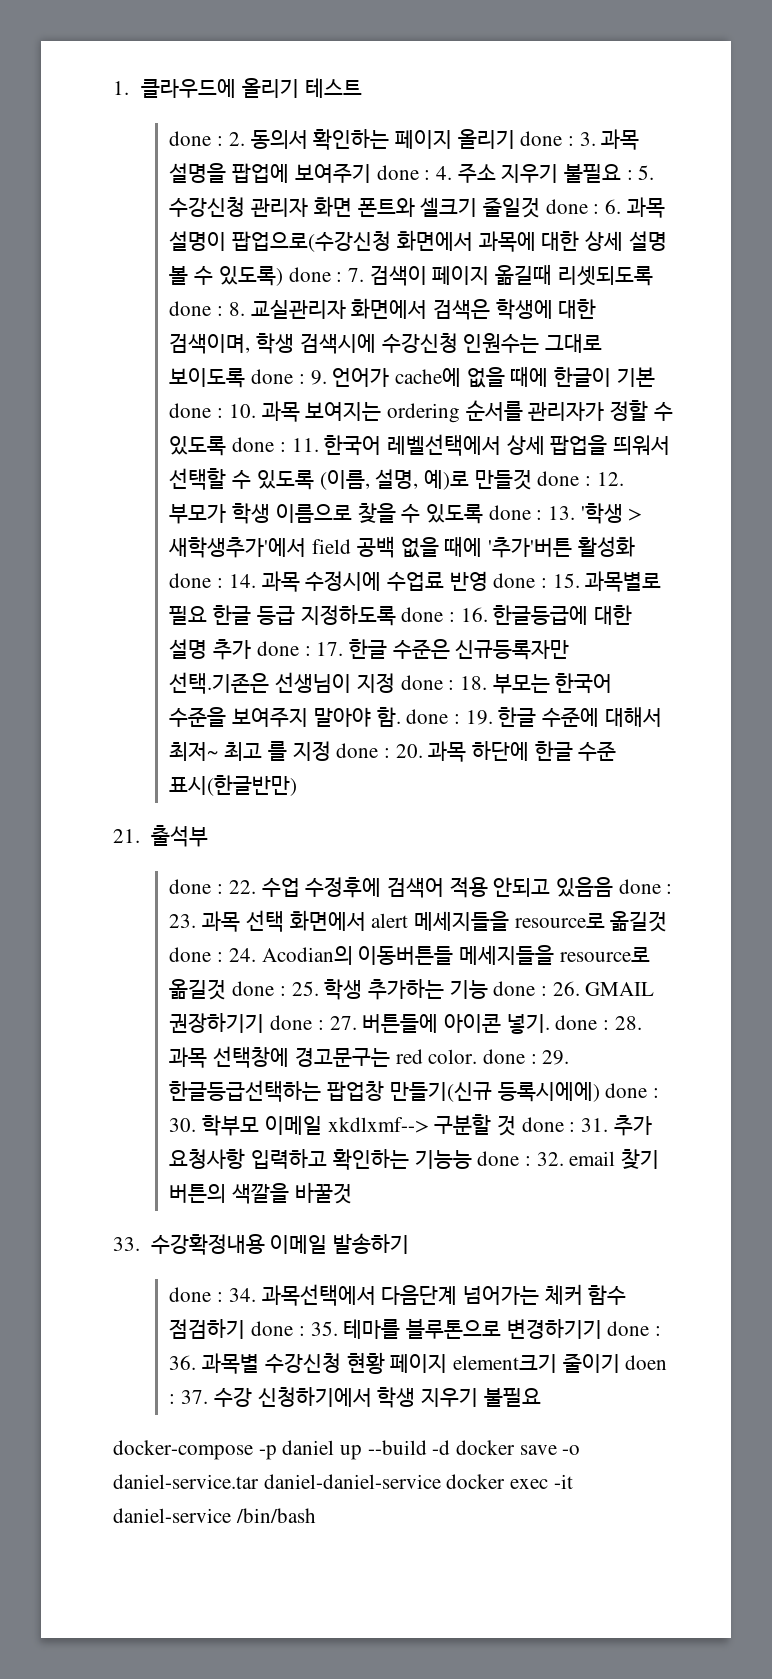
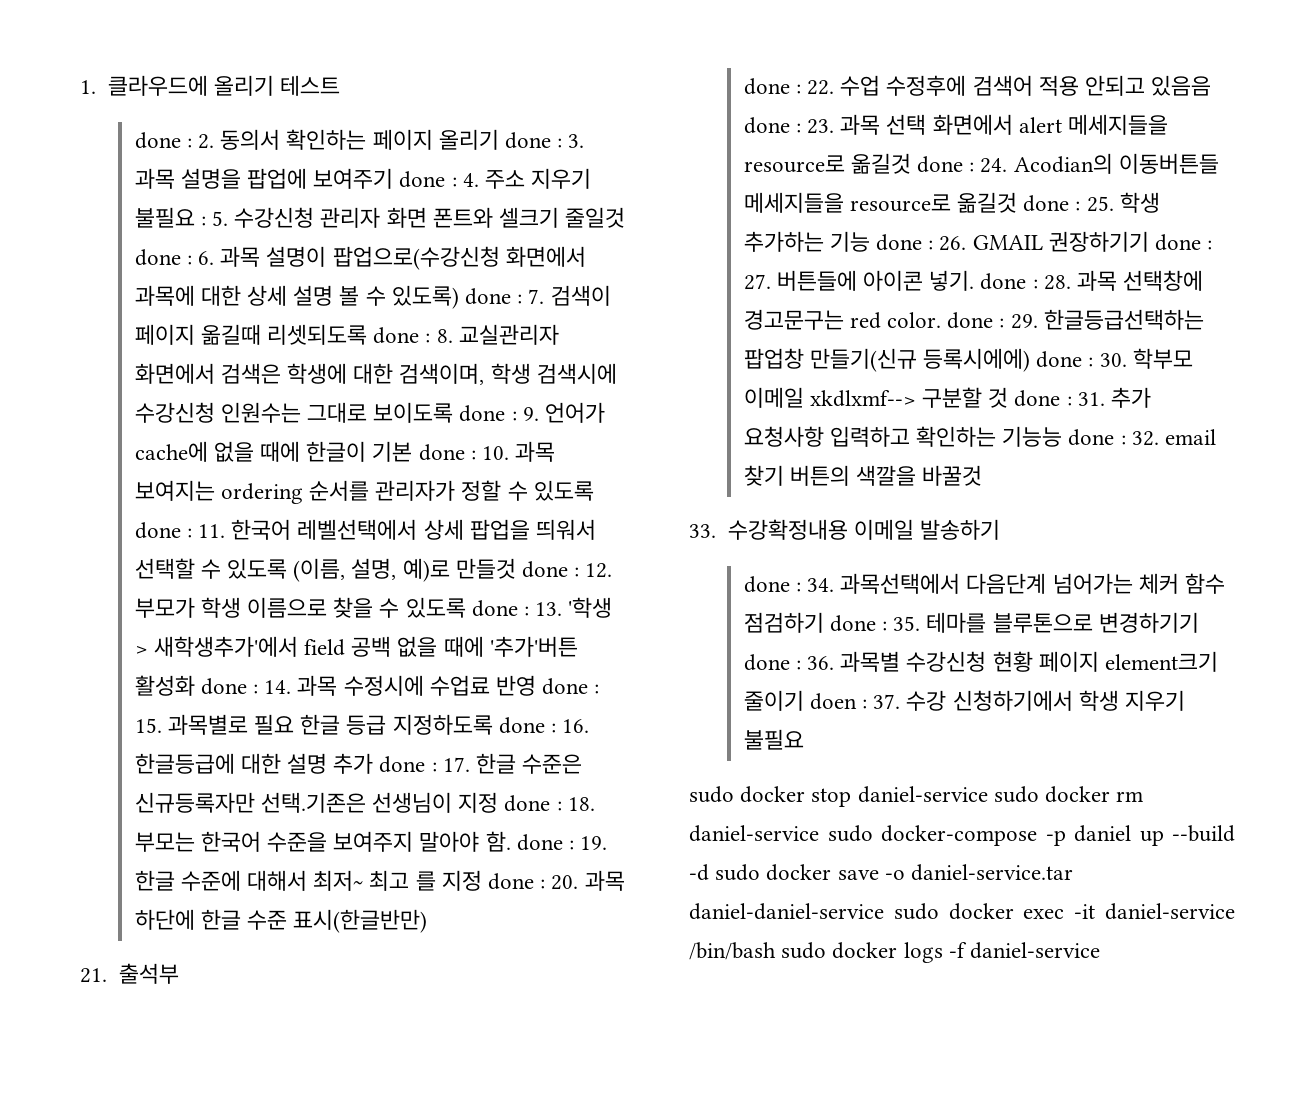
(541, 1397) none -> [689,786,1144,807] [689,825,873,842] sudo docker stop daniel-service sudo docker rm daniel-service sudo
(451, 1447) none -> [715,864,761,881] sudo
(441, 1481) none -> [893,903,939,920] sudo
(316, 1515) none -> [781,942,1101,963] sudo docker logs -f daniel-service

